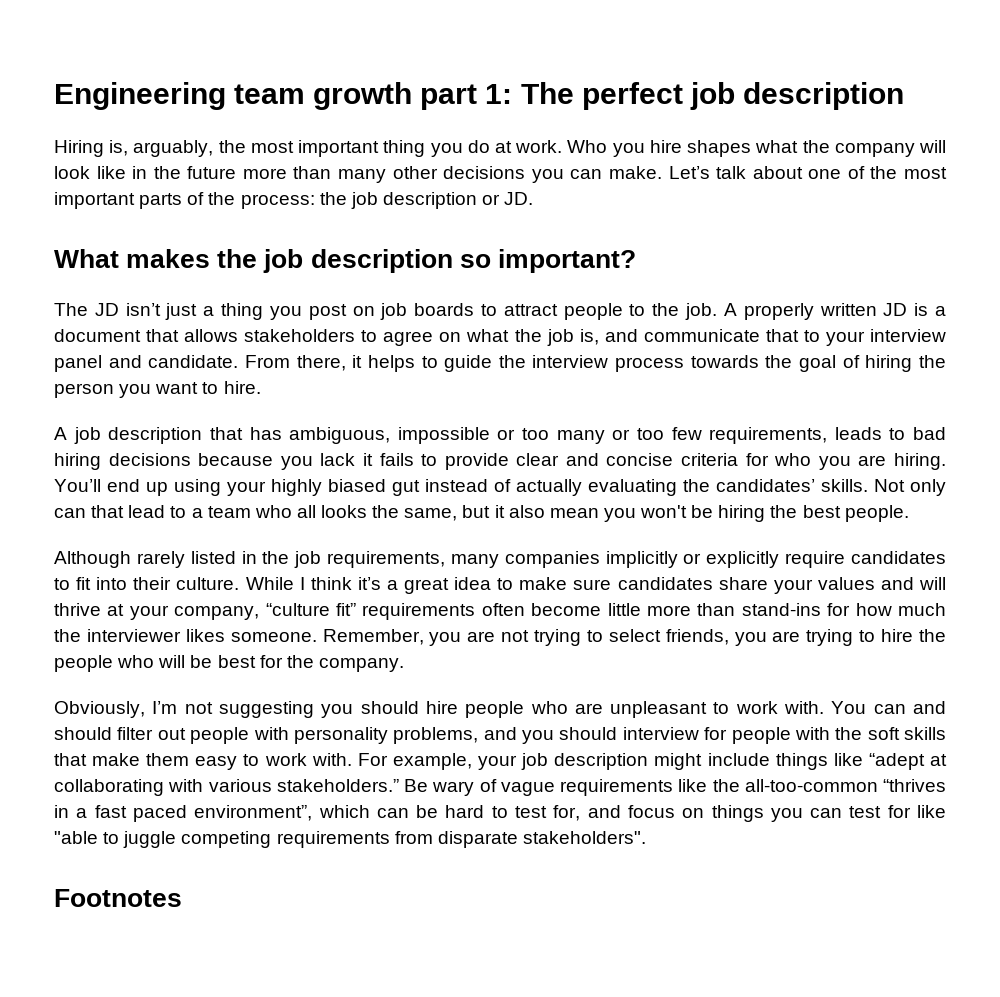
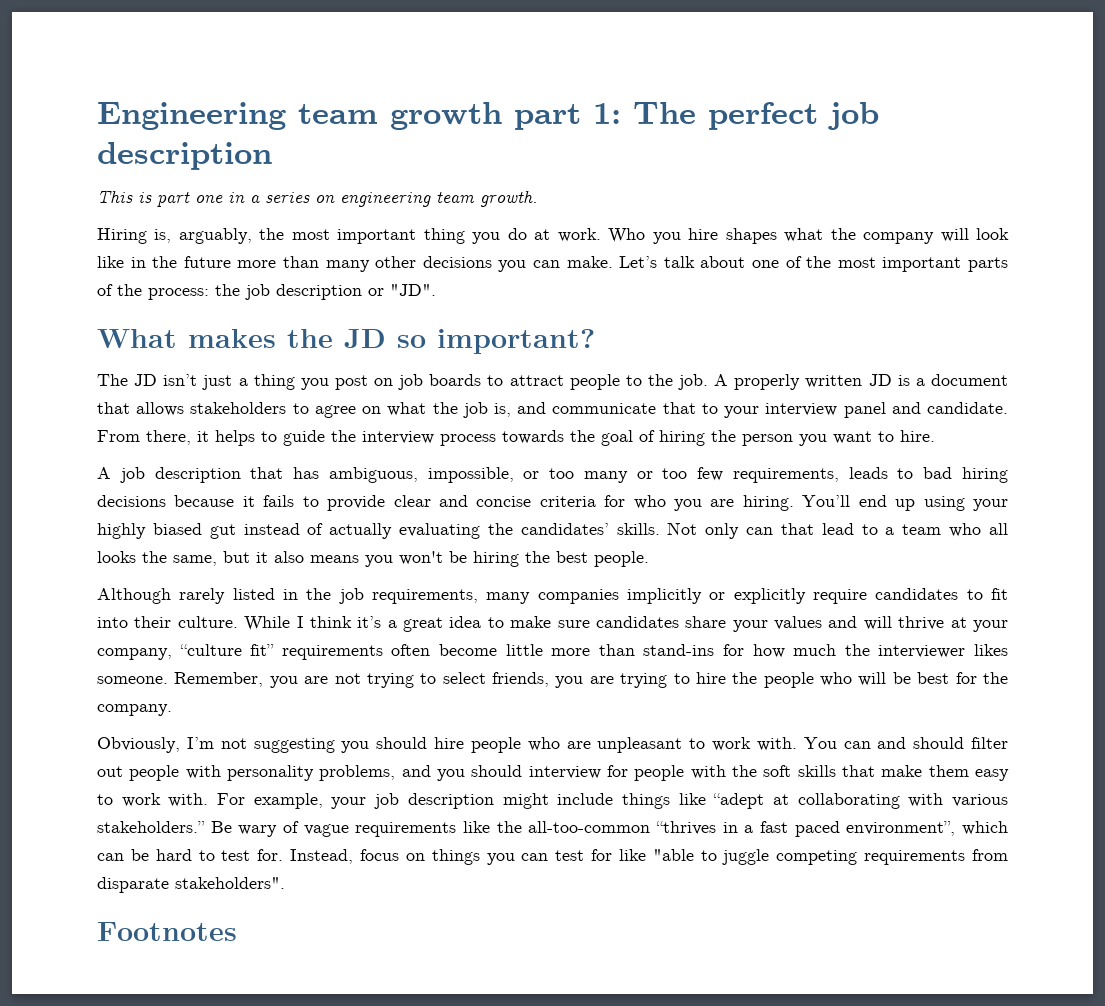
(904, 96) none -> [97,190,538,207] // This is part one in a series on engineering team growth.
[504,192,534,205] JD. -> [390,284,436,296] "JD".
[263,249,453,273] job description -> [344,329,386,348] JD
[397,427,490,444] impossible -> [427,467,514,483] impossible,
[280,453,356,470] you lack -> (235, 501) none
[549,508,599,518] mean -> [310,555,359,563] means
[553,805,621,821] for, and -> [257,849,354,864] for. Instead,

